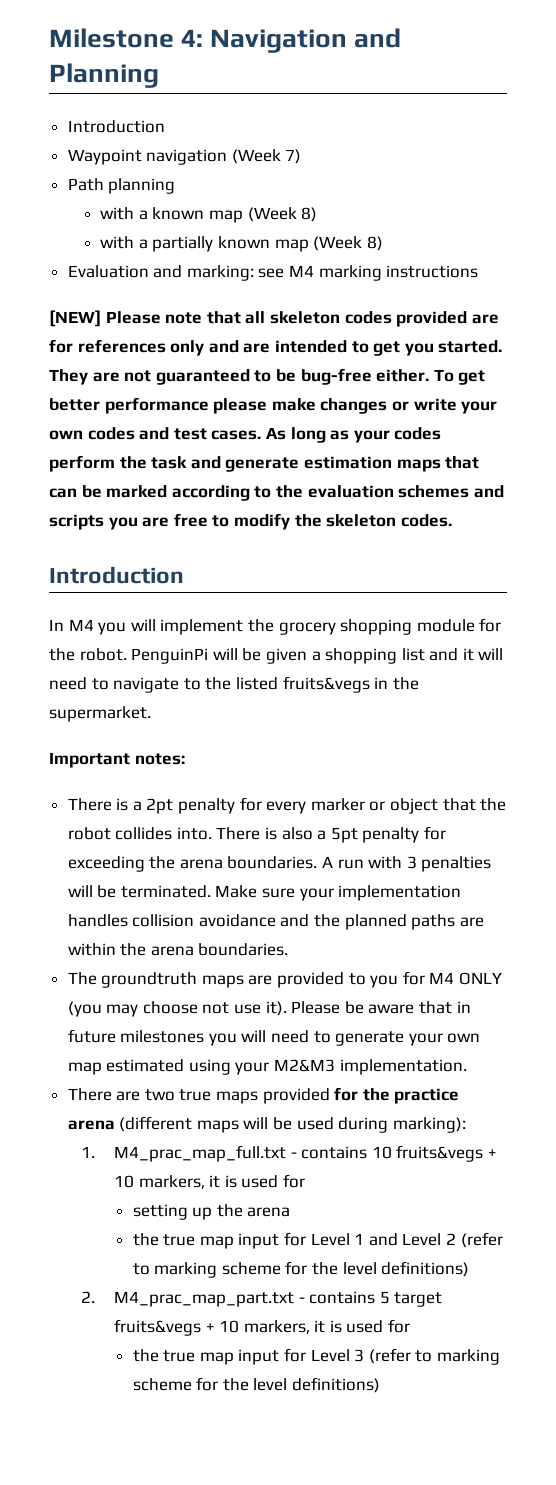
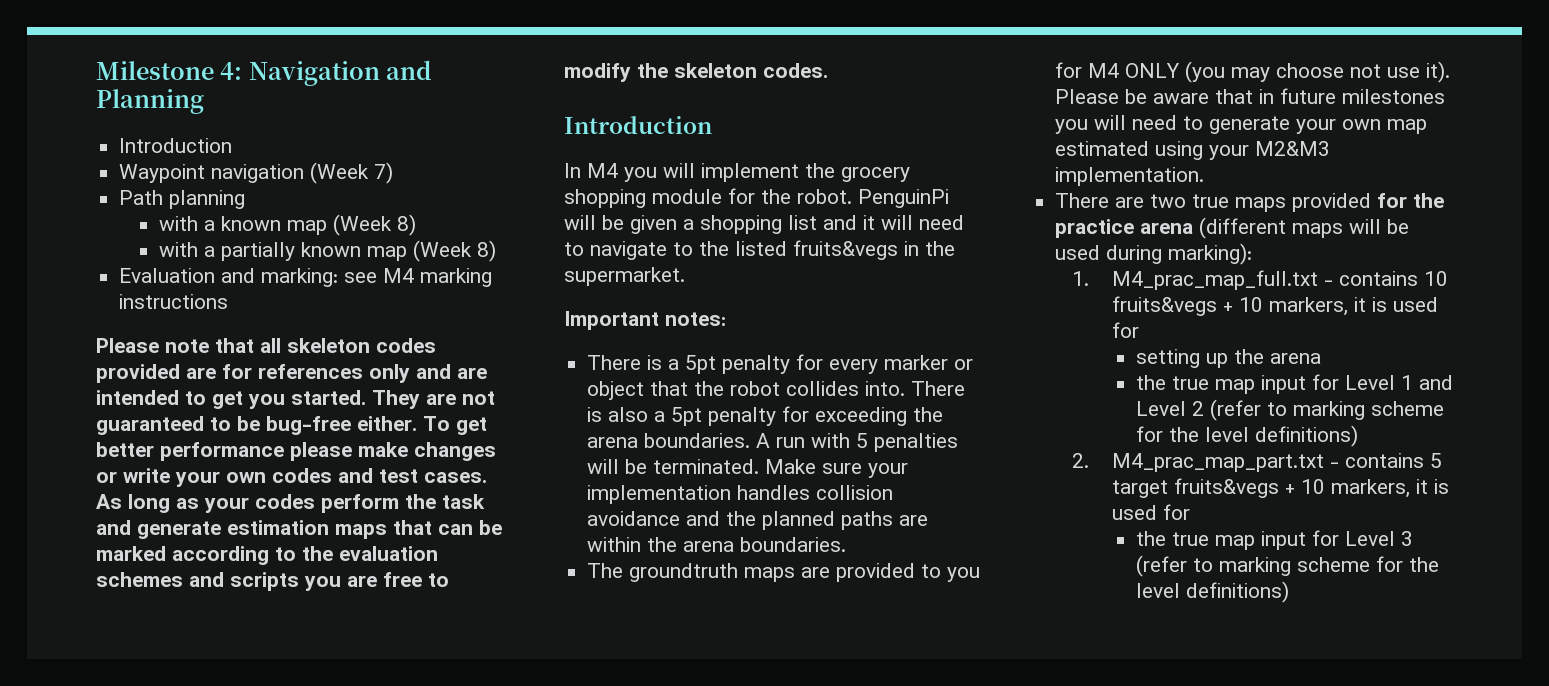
[49,310,101,327] [NEW] -> (229, 301) none
[146,798,174,814] 2pt -> [685,355,717,374] 5pt
[406,856,417,869] 3 -> [856,433,869,448] 5

